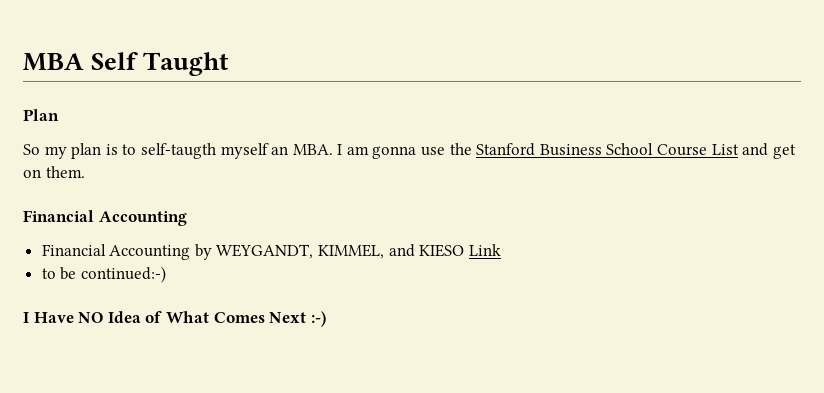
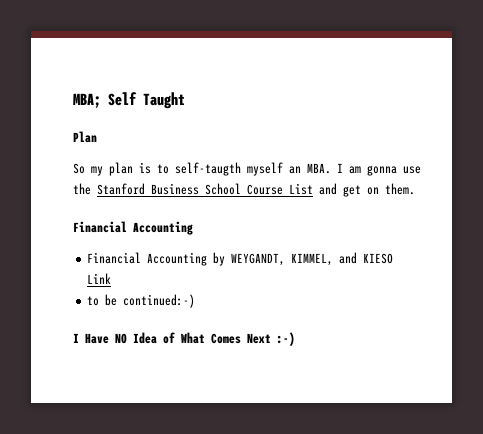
[23,53,84,71] MBA -> [73,93,101,108] MBA;

